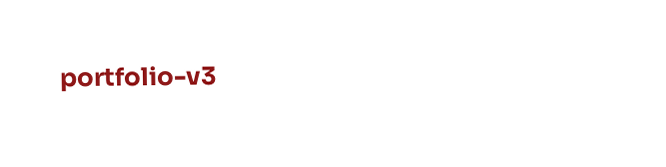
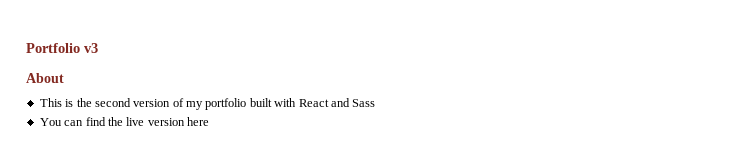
[59,65,217,92] portfolio-v3 -> [26,43,98,53] [26,73,64,83] [39,98,376,110] [39,117,209,126] Portfolio v3 // About // This is the second version of my portfolio built with React and Sass // You can find the live version here

